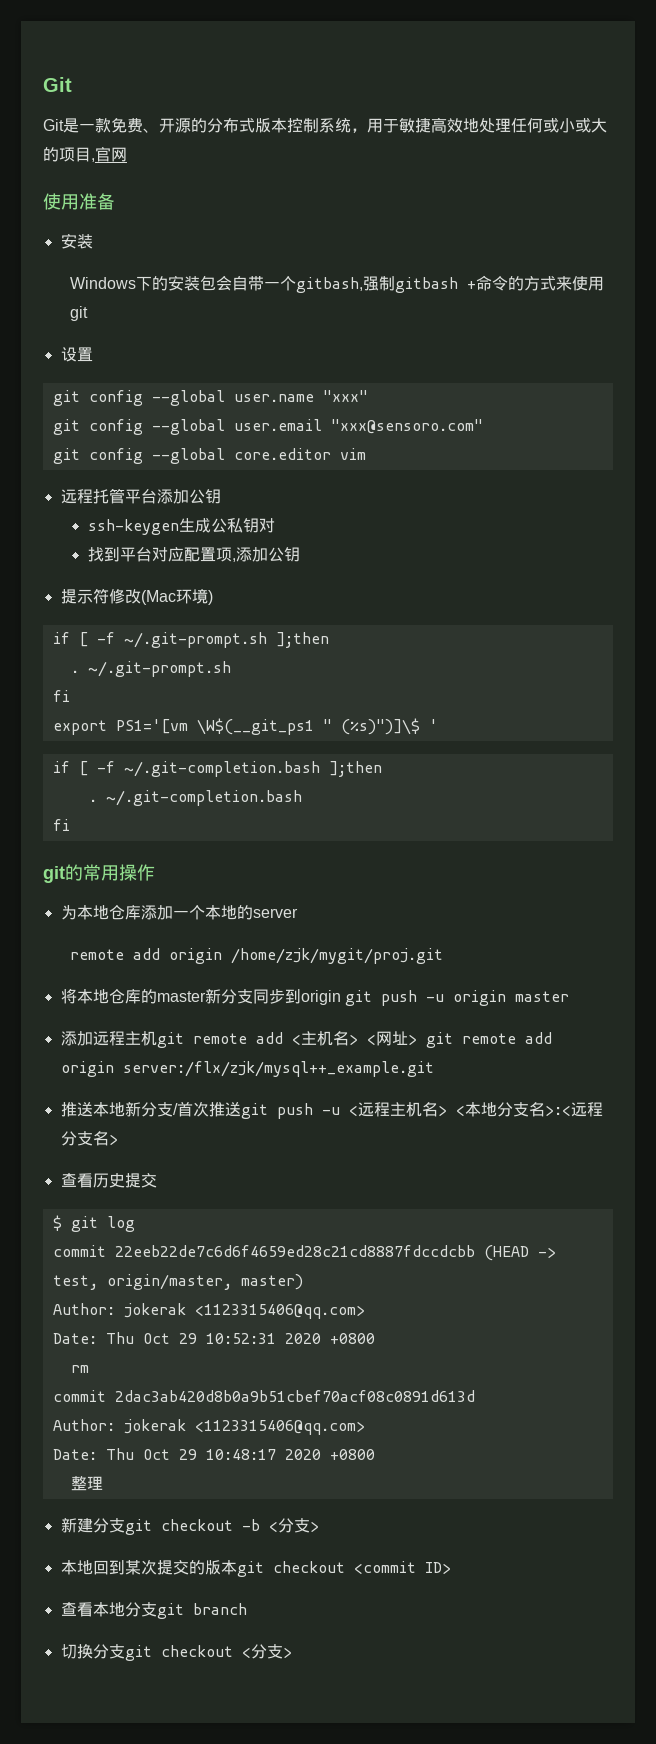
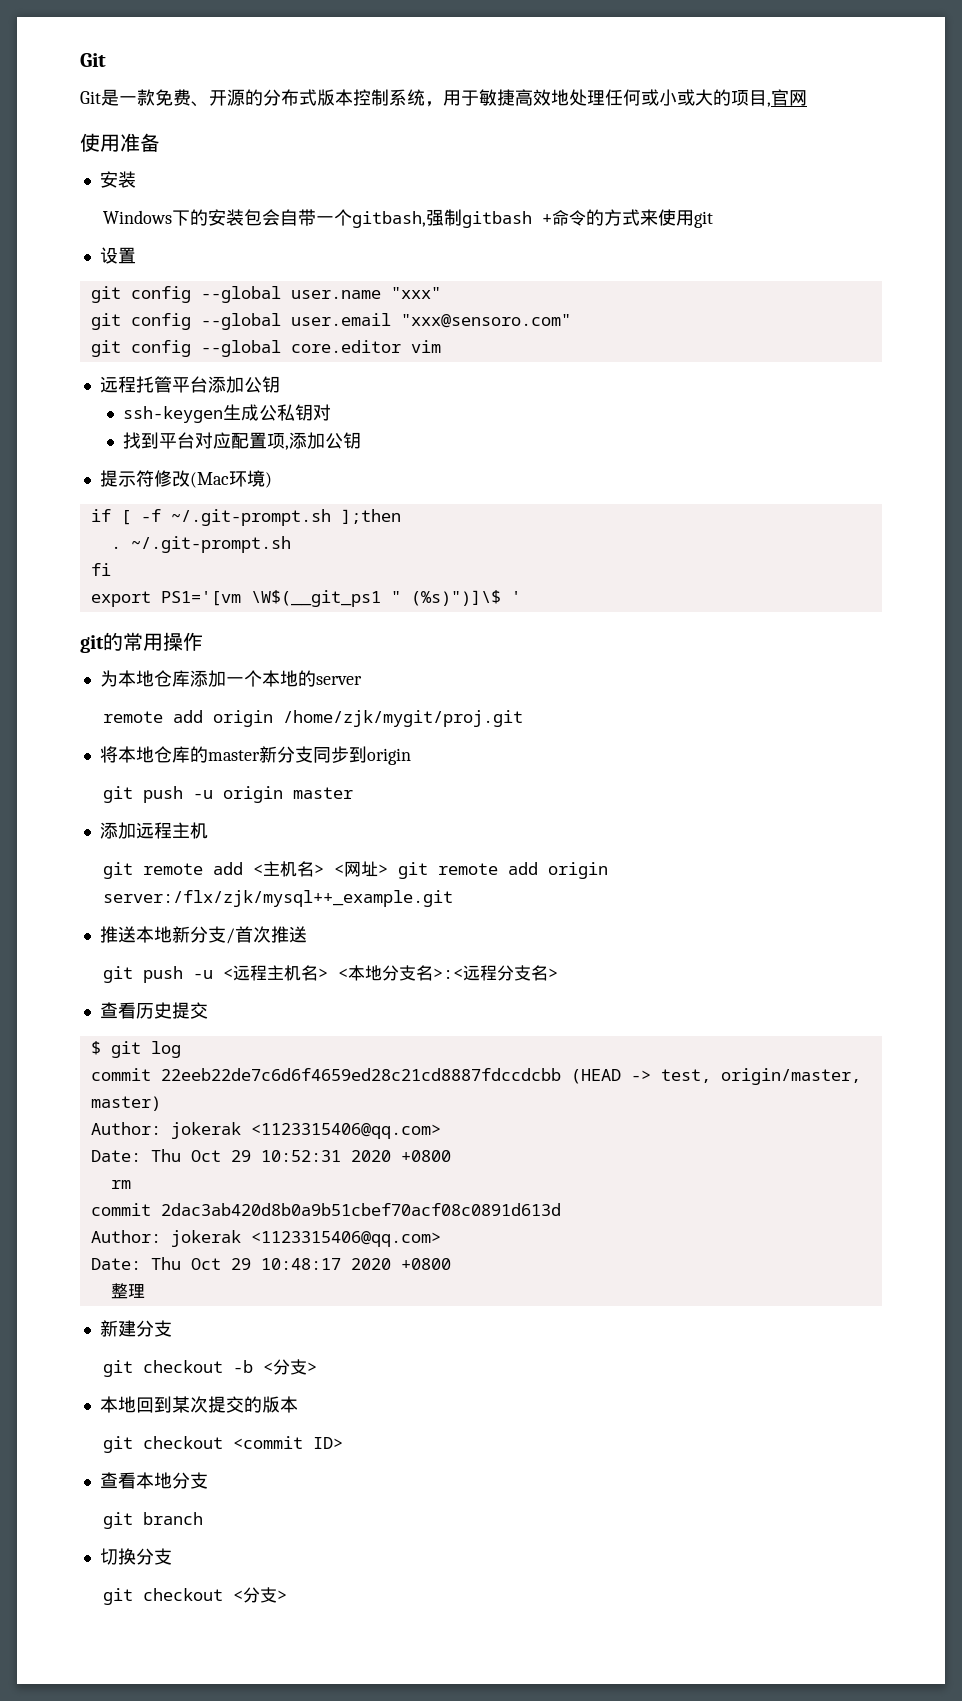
[52,761,382,777] [88,790,302,806] [52,819,70,831] // if [ -f ~/.git-completion.bash ];then // . ~/.git-completion.bash // fi -> (521, 597) none
(341, 997) none -> (411, 756) //
(157, 1038) none -> (208, 830) //
(241, 1109) none -> (307, 934) //
(125, 1525) none -> (172, 1328) //
(237, 1567) none -> (298, 1404) //
(157, 1609) none -> (208, 1480) //
(125, 1651) none -> (172, 1556) //

